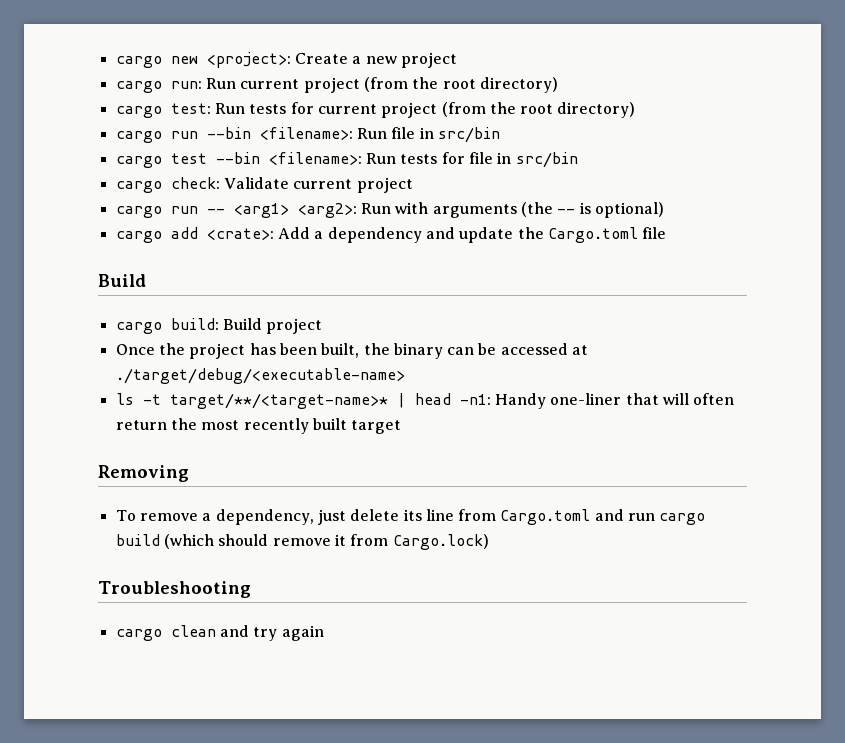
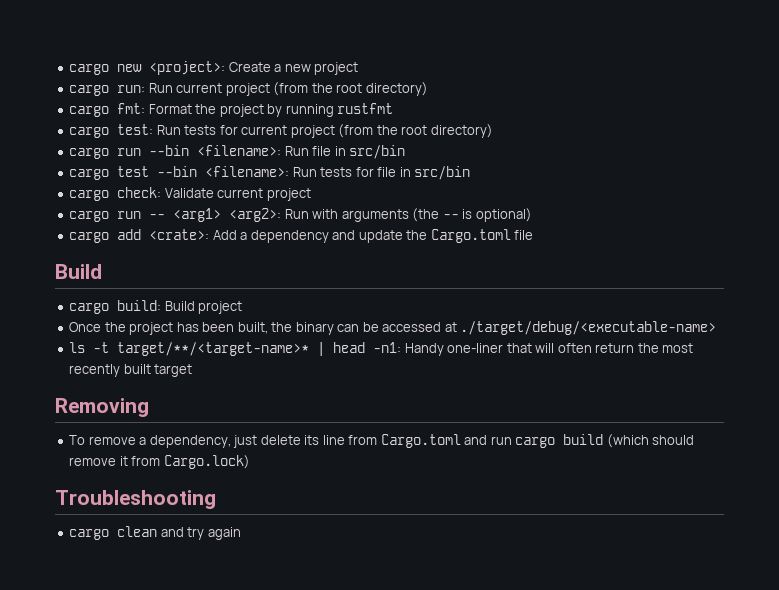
(558, 85) none -> [69,103,394,117] // cargo fmt: Format the project by running rustfmt

